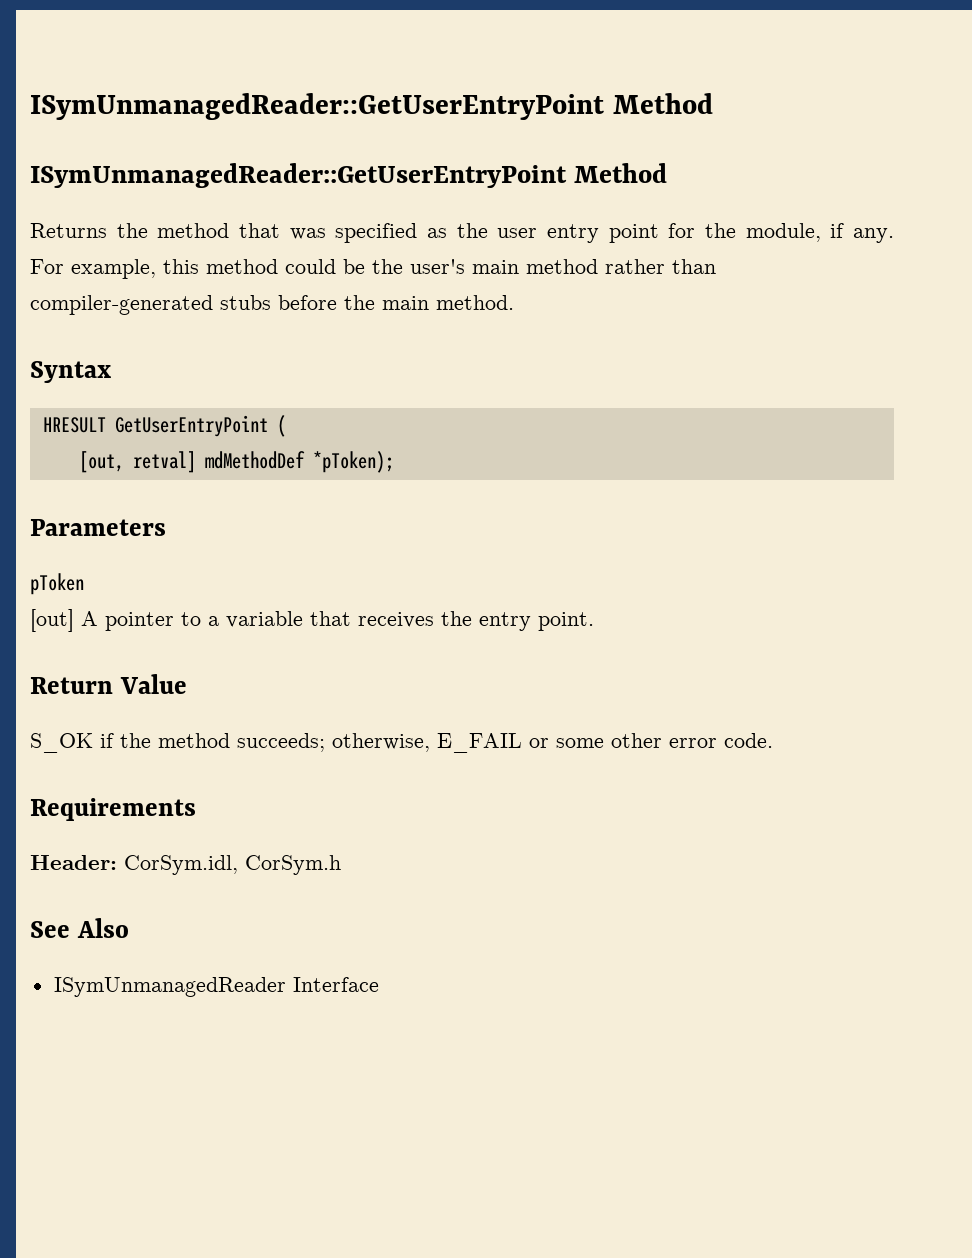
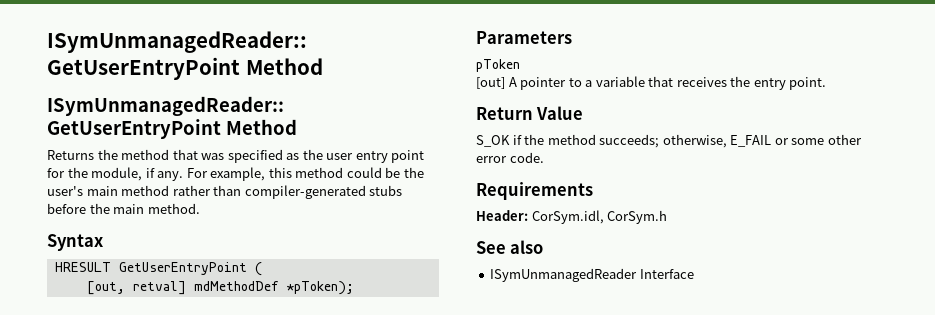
[76,918,129,938] Also -> [510,240,544,254] also

